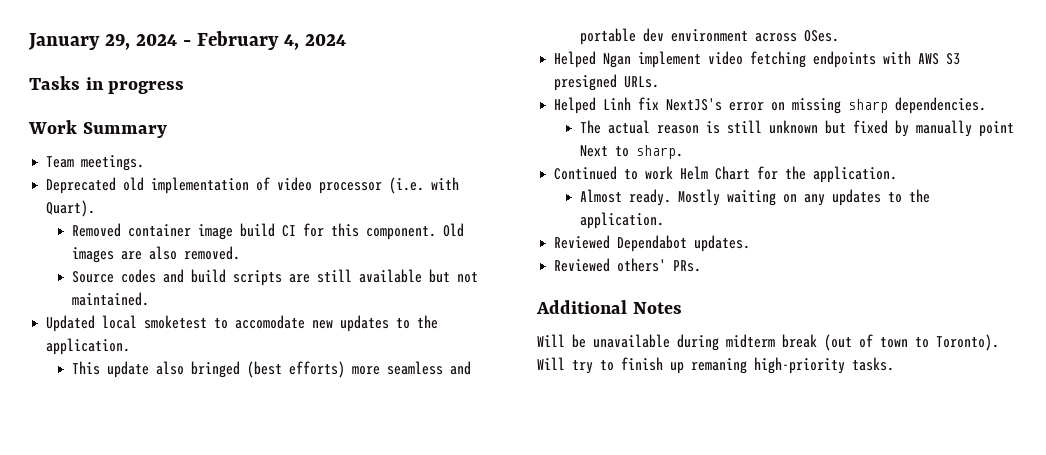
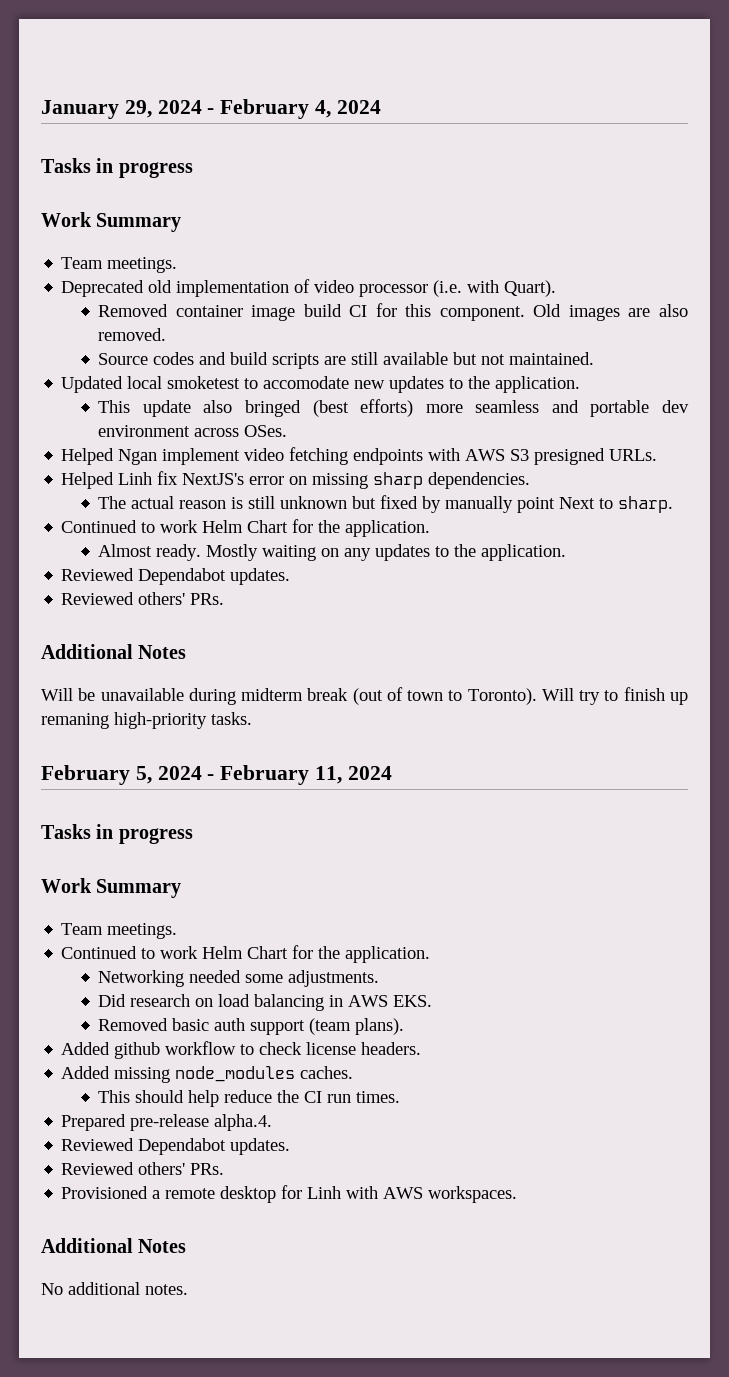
(894, 364) none -> [41,765,392,785] [41,824,193,844] [41,878,182,898] [61,923,178,939] [61,945,431,963] [98,970,380,987] [98,994,433,1011] [98,1018,405,1035] [61,1041,422,1059] [61,1066,354,1083] [98,1090,401,1107] [61,1114,273,1131] [61,1138,291,1155] [61,1162,225,1175] [61,1185,518,1203] [41,1238,187,1253] [41,1282,188,1295] // February 5, 2024 - February 11, 2024 // Tasks in progress // Work Summary // Team meetings. // Continued to work Helm Chart for the application. // Networking needed some adjustments. // Did research on load balancing in AWS EKS. // Removed basic auth support (team plans). // Added github workflow to check license headers. // Added missing node_modules caches. // This should help reduce the CI run times. // Prepared pre-release alpha.4. // Reviewed Dependabot updates. // Reviewed others' PRs. // Provisioned a remote desktop for Linh with AWS workspaces. // Additional Notes // No additional notes.

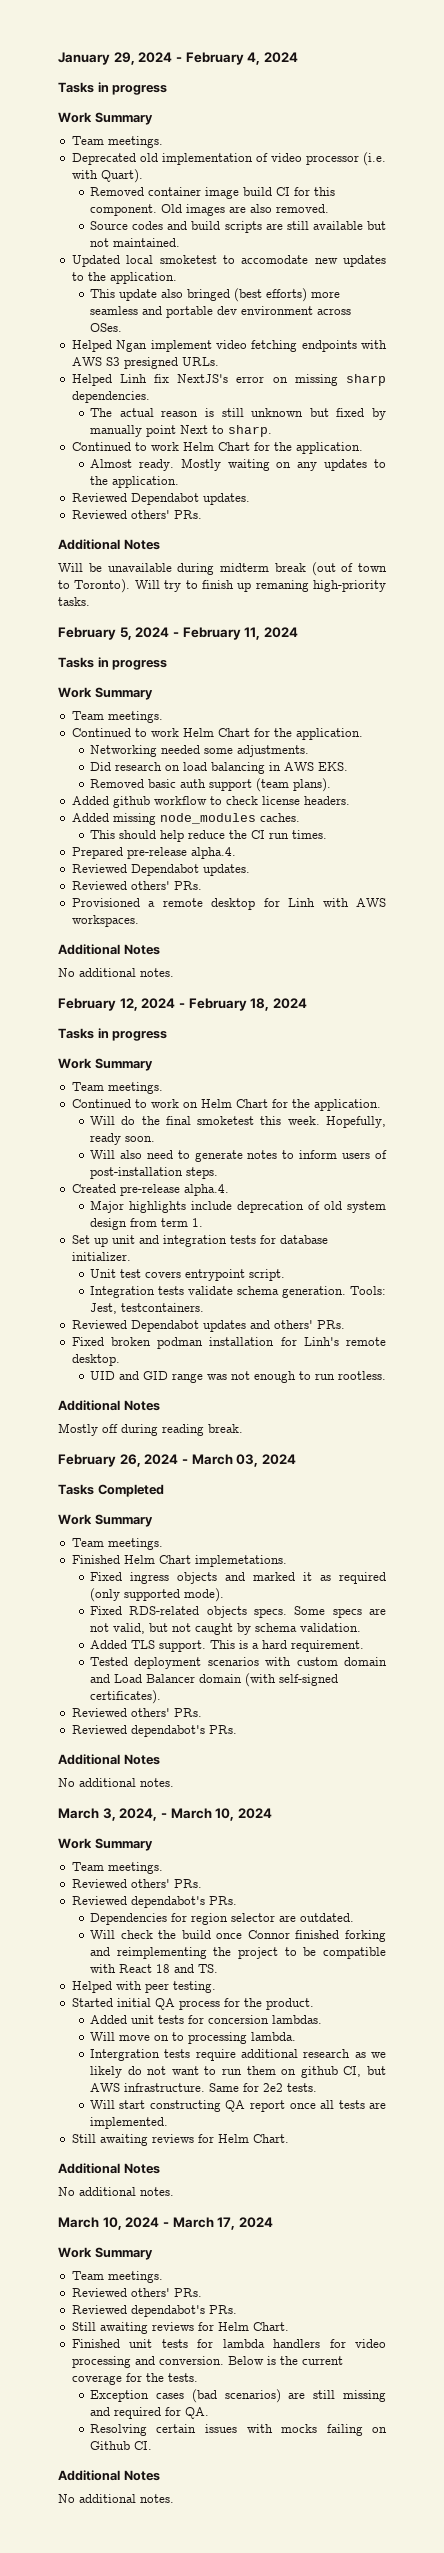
(188, 1289) none -> [58,998,307,1011] [58,1028,168,1041] [58,1058,153,1071] [71,1082,163,1094] [71,1099,381,1111] [89,1116,386,1128] [89,1133,155,1145] [89,1150,387,1162] [89,1167,218,1179] [71,1184,229,1196] [89,1200,386,1213] [89,1218,203,1230] [71,1235,328,1247] [71,1252,131,1261] [89,1269,285,1281] [89,1286,386,1298] [89,1303,204,1314] [71,1320,345,1332] [71,1337,387,1349] [71,1354,120,1366] [89,1371,386,1383] [58,1400,160,1411] [58,1423,243,1436] [58,1454,296,1467] [58,1484,164,1497] [58,1514,153,1527] [71,1538,163,1550] [71,1555,287,1567] [89,1572,386,1584] [89,1588,224,1602] [89,1606,386,1618] [89,1623,361,1635] [89,1640,364,1652] [89,1657,388,1669] [89,1673,338,1687] [89,1690,161,1704] [71,1708,202,1717] [71,1725,237,1737] [58,1754,160,1765] [58,1778,174,1787] [58,1808,272,1821] [58,1838,153,1851] [71,1862,163,1874] [71,1879,202,1888] [71,1896,237,1908] [89,1913,354,1925] [89,1930,387,1942] [89,1947,386,1959] [89,1964,218,1973] [71,1981,216,1993] [71,1998,314,2010] [89,2015,322,2024] [89,2032,296,2044] [89,2049,386,2061] [89,2066,386,2078] [89,2083,317,2092] [89,2100,386,2112] [89,2117,168,2129] [71,2134,289,2146] [58,2163,160,2174] [58,2187,174,2196] [58,2217,273,2230] [58,2247,153,2260] [71,2271,163,2283] [71,2288,202,2297] [71,2305,237,2317] [71,2322,289,2334] [71,2339,387,2348] [71,2356,343,2368] [71,2373,198,2385] [89,2389,386,2403] [89,2407,209,2419] [89,2424,388,2436] [89,2441,152,2450] [58,2470,160,2481] [58,2494,174,2503] // February 12, 2024 - February 18, 2024 // Tasks in progress // Work Summary // Team meetings. // Continued to work on Helm Chart for the application. // Will do the final smoketest this week. Hopefully, ready soon. // Will also need to generate notes to inform users of post-installation steps. // Created pre-release alpha.4. // Major highlights include deprecation of old system design from term 1. // Set up unit and integration tests for database initializer. // Unit test covers entrypoint script. // Integration tests validate schema generation. Tools: Jest, testcontainers. // Reviewed Dependabot updates and others' PRs. // Fixed broken podman installation for Linh's remote desktop. // UID and GID range was not enough to run rootless. // Additional Notes // Mostly off during reading break. // February 26, 2024 - March 03, 2024 // Tasks Completed // Work Summary // Team meetings. // Finished Helm Chart implemetations. // Fixed ingress objects and marked it as required (only supported mode). // Fixed RDS-related objects specs. Some specs are not valid, but not caught by schema validation. // Added TLS support. This is a hard requirement. // Tested deployment scenarios with custom domain and Load Balancer domain (with self-signed certificates). // Reviewed others' PRs. // Reviewed dependabot's PRs. // Additional Notes // No additional notes. // March 3, 2024, - March 10, 2024 // Work Summary // Team meetings. // Reviewed others' PRs. // Reviewed dependabot's PRs. // Dependencies for region selector are outdated. // Will check the build once Connor finished forking and reimplementing the project to be compatible with React 18 and TS. // Helped with peer testing. // Started initial QA process for the product. // Added unit tests for concersion lambdas. // Will move on to processing lambda. // Intergration tests require additional research as we likely do not want to run them on github CI, but AWS infrastructure. Same for 2e2 tests. // Will start constructing QA report once all tests are implemented. // Still awaiting reviews for Helm Chart. // Additional Notes // No additional notes. // March 10, 2024 - March 17, 2024 // Work Summary // Team meetings. // Reviewed others' PRs. // Reviewed dependabot's PRs. // Still awaiting reviews for Helm Chart. // Finished unit tests for lambda handlers for video processing and conversion. Below is the current coverage for the tests. // Exception cases (bad scenarios) are still missing and required for QA. // Resolving certain issues with mocks failing on Github CI. // Additional Notes // No additional notes.

